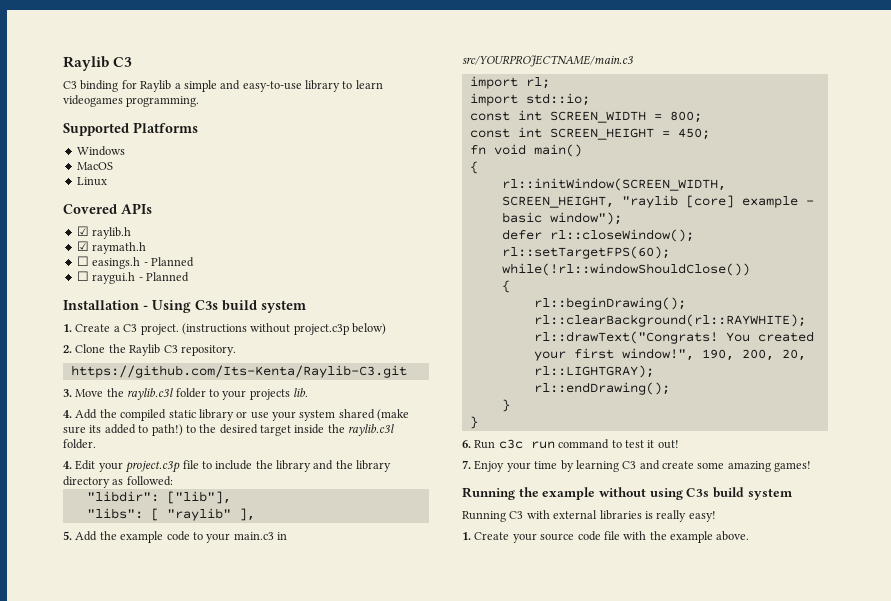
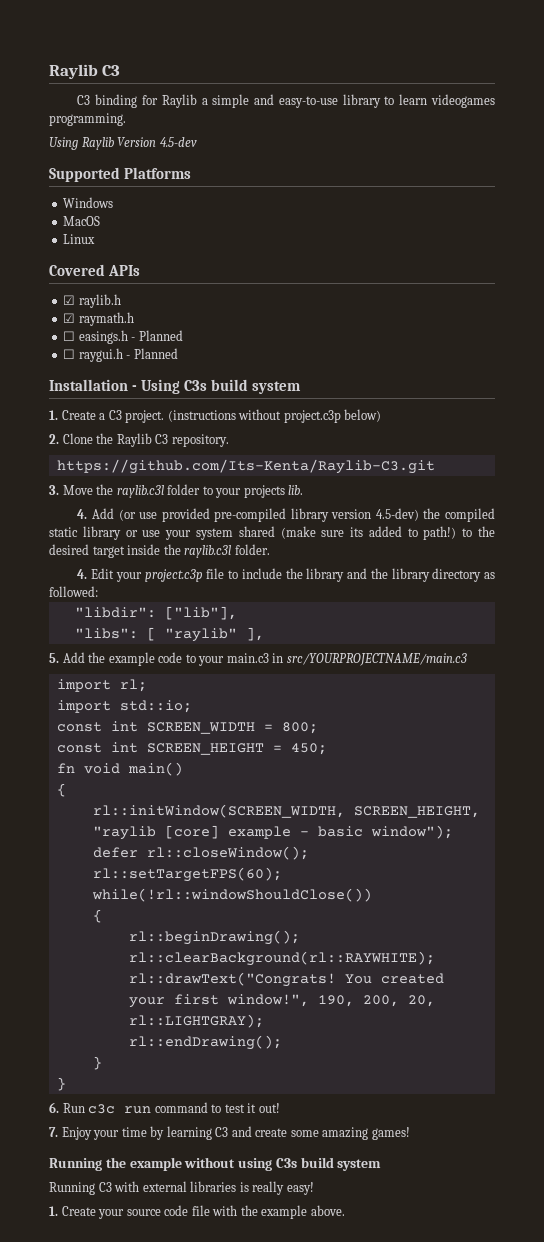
(200, 101) none -> [49,137,197,150] // Using Raylib Version 4.5-dev
(98, 414) none -> [118,508,419,522] (or use provided pre-compiled library version 4.5-dev)

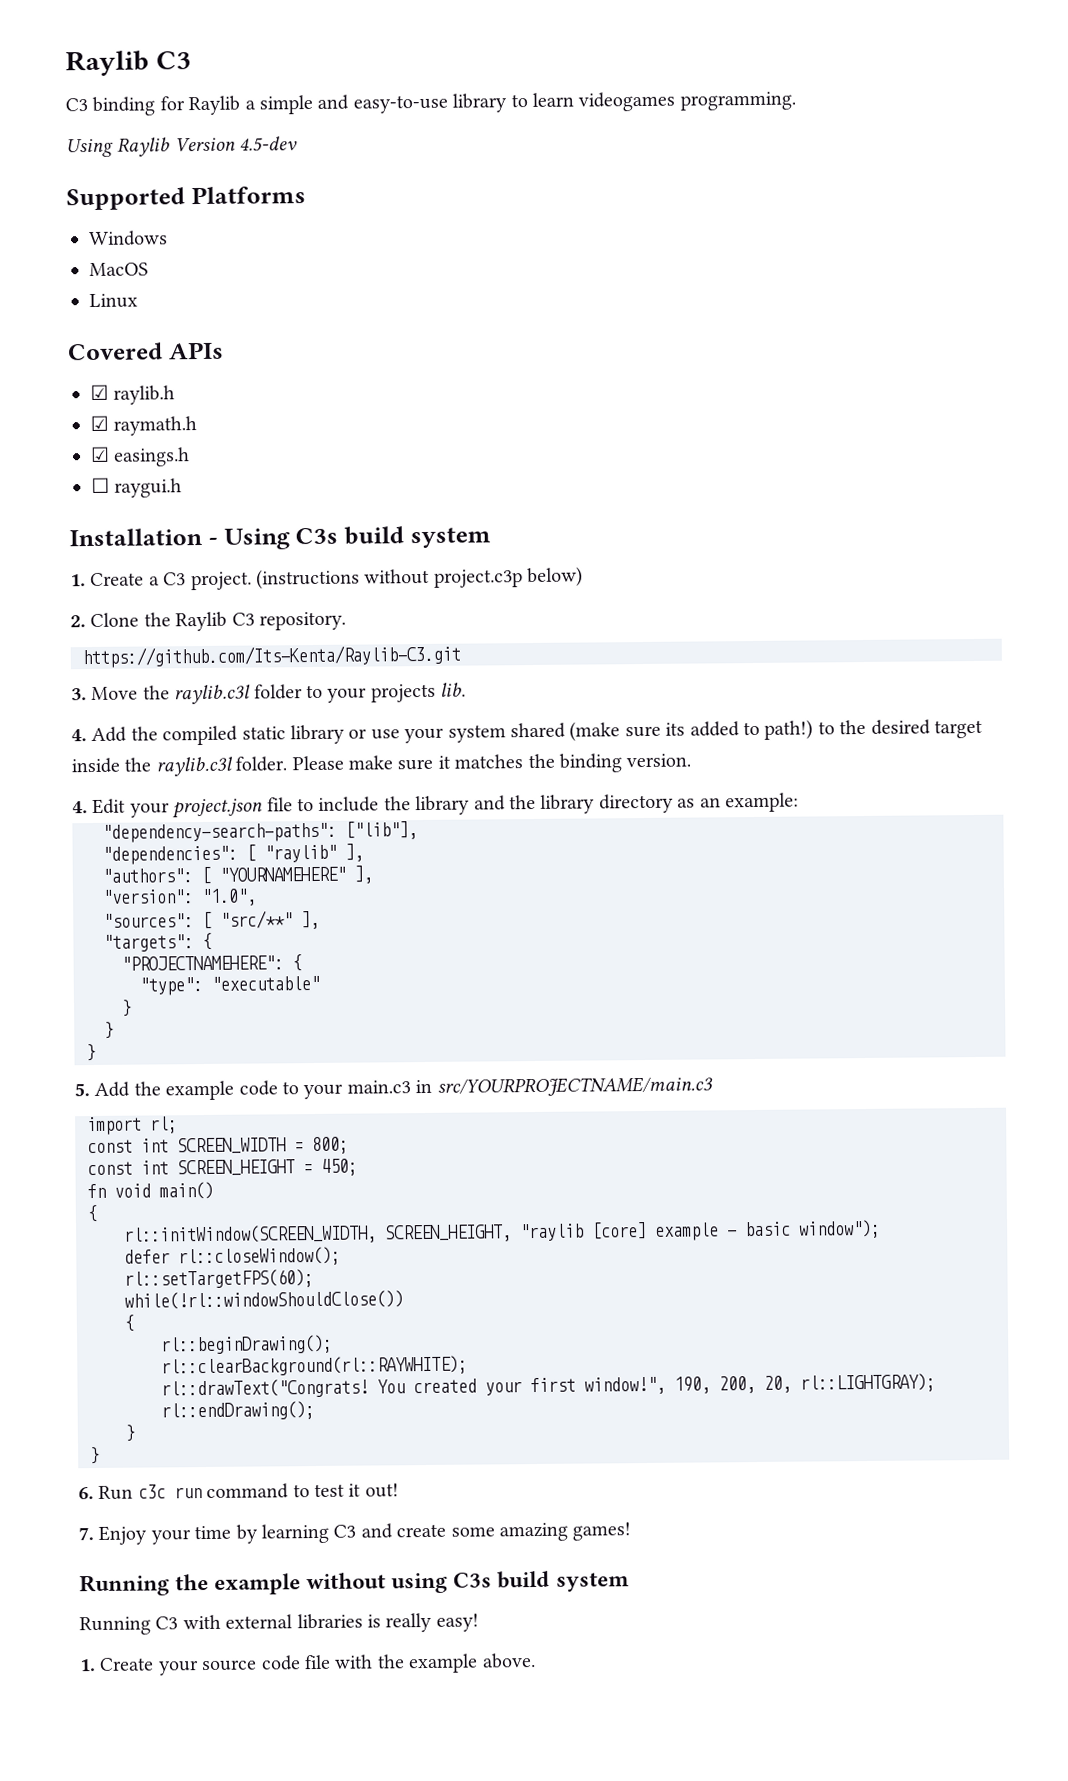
[63,331,76,341] ☐ -> [90,446,110,463] ☑
[131,330,183,341] - Planned -> (191, 457) none
[126,348,178,359] - Planned -> (183, 488) none
[118,508,419,522] (or use provided pre-compiled library version 4.5-dev) -> (128, 734) none
(270, 549) none -> [291,753,692,773] Please make sure it matches the binding version.
[144,569,203,582] project.c3p -> [172,798,264,819] project.json
[49,586,98,597] [74,607,156,618] followed: // "libdir": -> [699,792,799,813] [102,822,337,843] an example: // "dependency-search-paths":
[74,628,138,639] "libs": -> [102,845,238,865] "dependencies":
(264, 634) none -> [102,865,373,885] [102,888,257,907] [103,910,320,930] [103,932,212,952] [121,954,302,972] [139,975,320,996] [121,999,132,1017] [104,1021,114,1039] [86,1043,96,1062] // "authors": [ "YOURNAMEHERE" ], // "version": "1.0", // "sources": [ "src/**" ], // "targets": { // "PROJECTNAMEHERE": { // "type": "executable" // } // } // }
[56,700,192,713] // import std::io; -> (178, 1125) none

